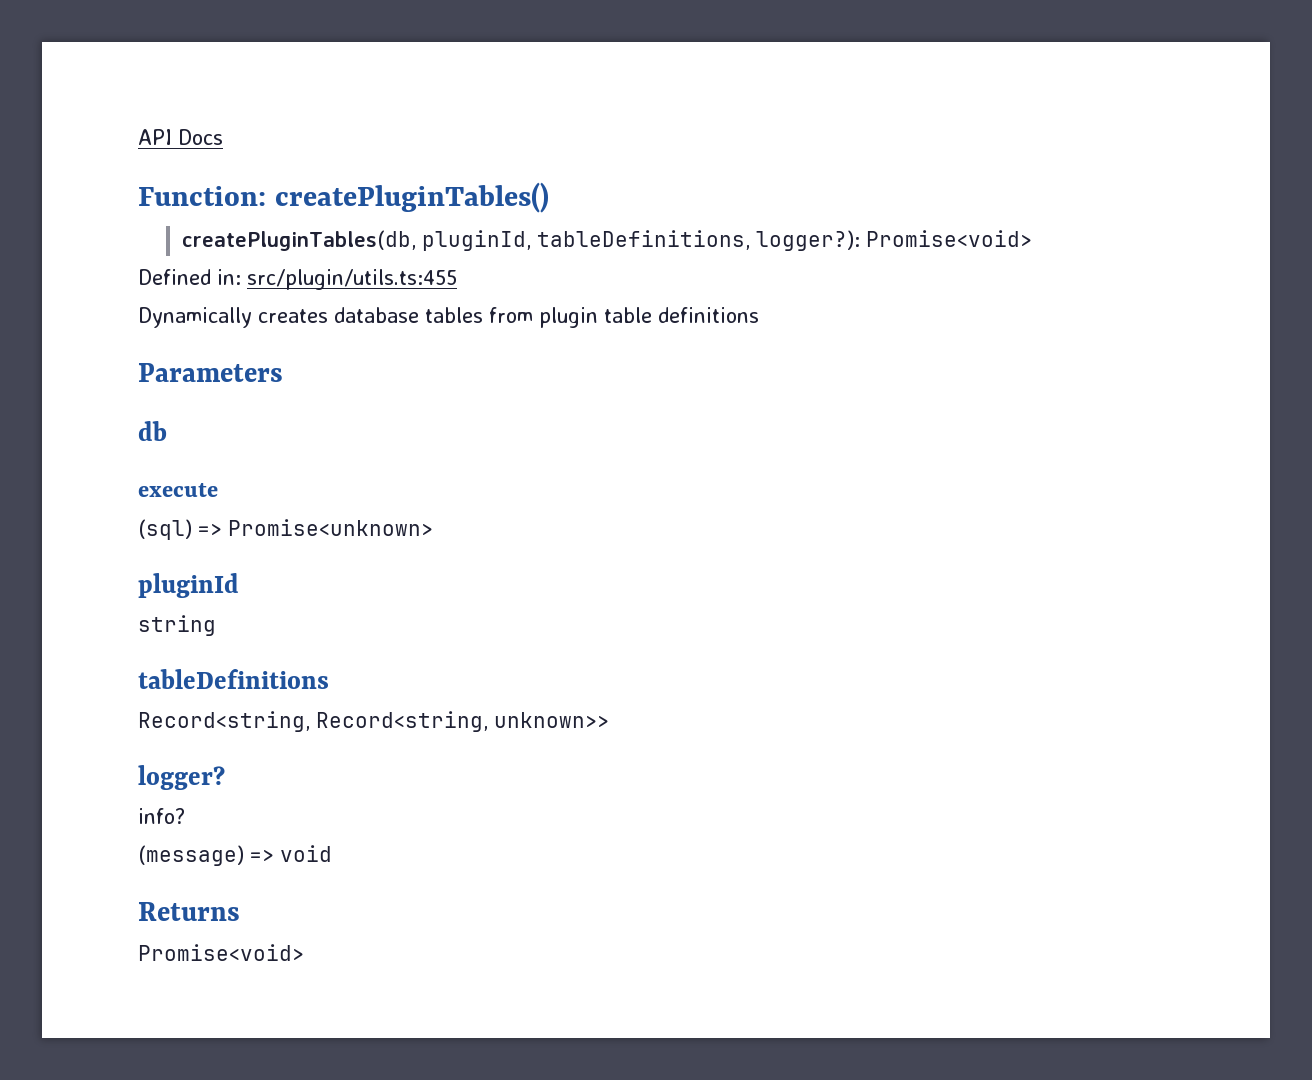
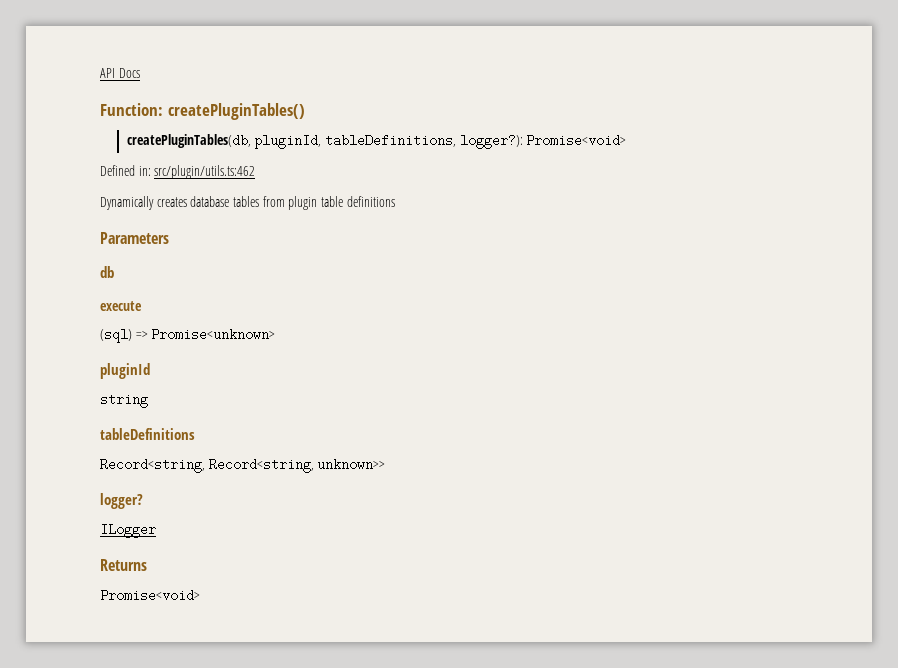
[247,269,457,290] src/plugin/utils.ts:455 -> [154,165,256,179] src/plugin/utils.ts:462
[138,808,185,824] [138,845,332,866] info? // (message) => void -> [100,523,156,538] ILogger

